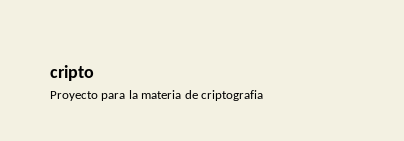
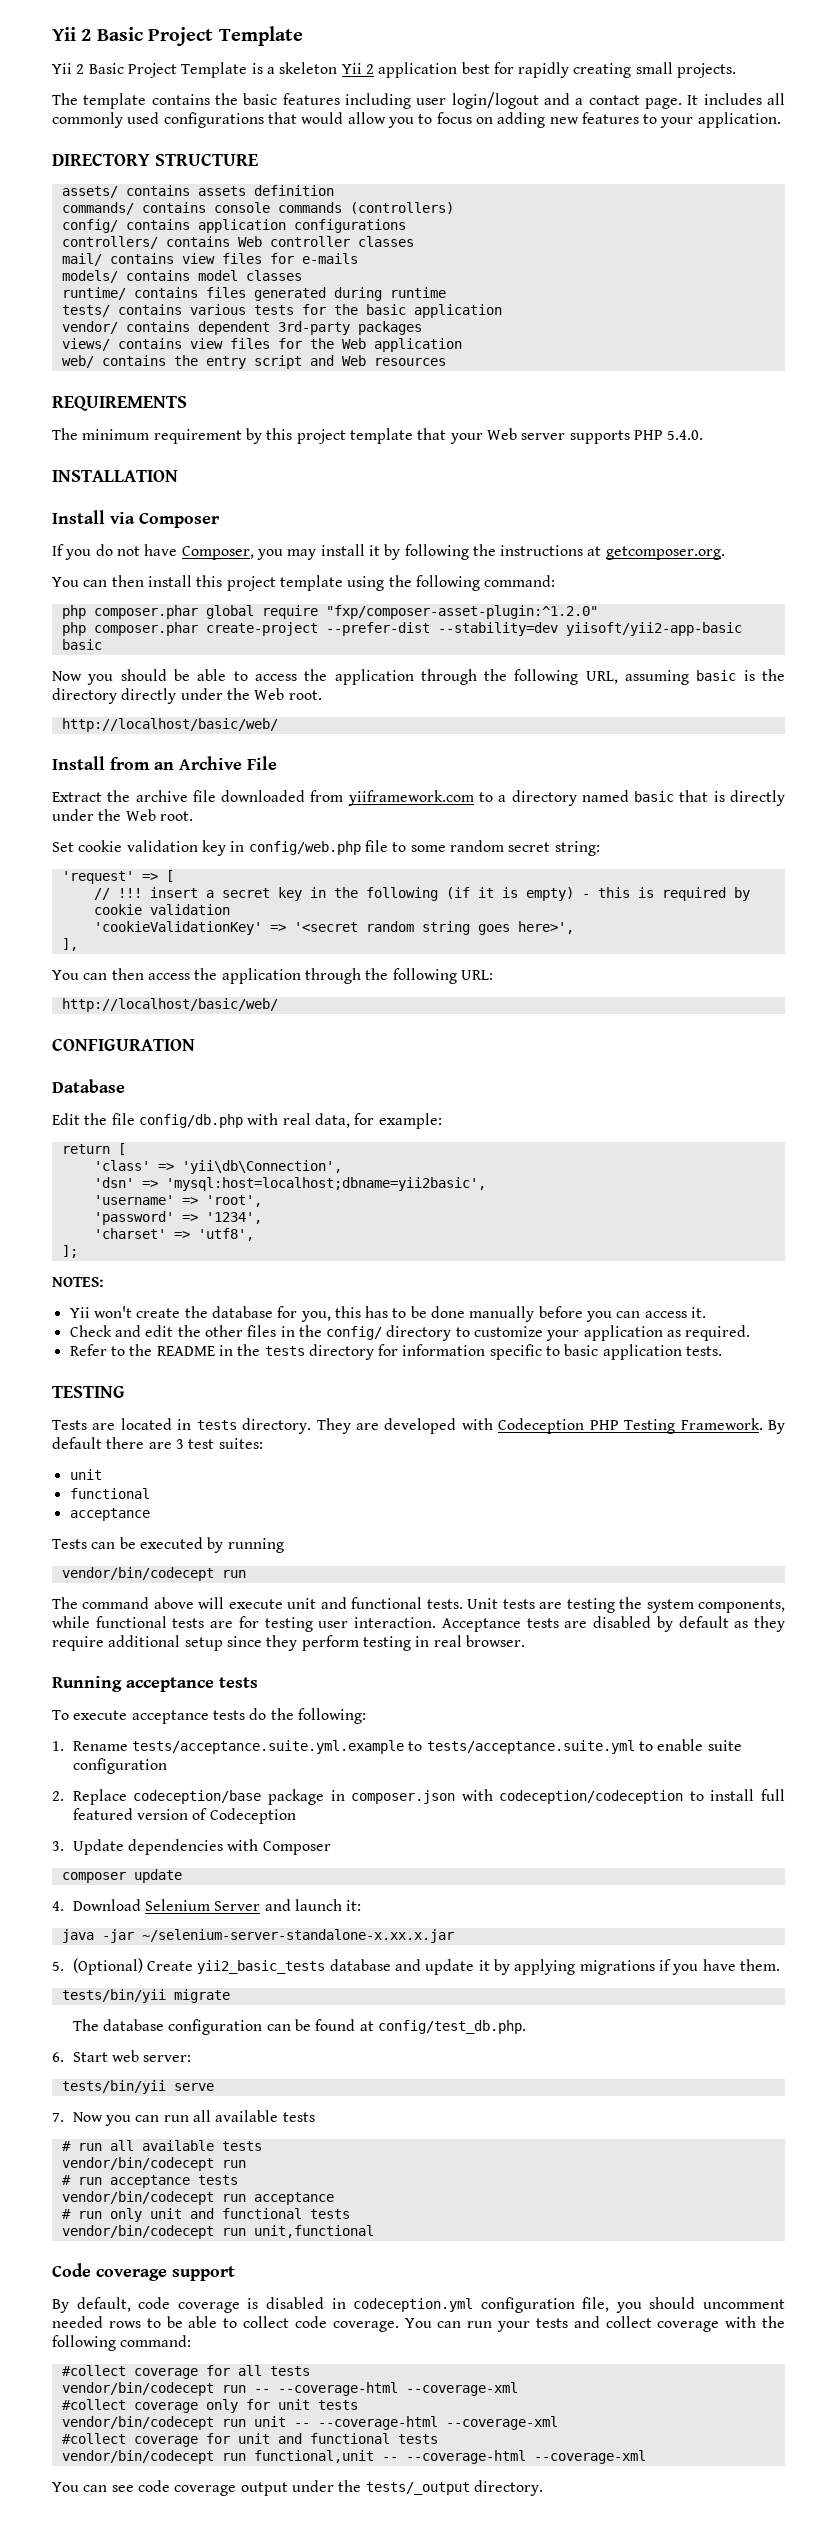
[50,65,94,81] [50,90,263,101] cripto // Proyecto para la materia de criptografia -> [52,26,303,46] [52,62,737,78] [52,92,786,109] [52,112,781,128] [52,153,258,166] [61,185,334,198] [61,202,454,215] [61,219,406,233] [61,236,414,249] [61,253,358,266] [61,270,302,283] [61,287,446,301] [61,304,502,318] [61,321,422,335] [61,338,462,352] [61,355,446,369] [52,396,187,411] [52,428,704,444] [52,470,178,482] [52,510,220,528] [52,544,725,560] [52,575,556,591] [61,605,598,619] [61,622,742,636] [61,639,102,650] [52,669,785,685] [52,688,322,704] [61,718,278,732] [52,756,277,770] [52,790,786,806] [52,809,193,821] [52,840,600,856] [61,870,174,884] [93,887,750,901] [93,904,230,915] [93,921,574,935] [61,938,78,951] [52,968,493,984] [61,998,278,1012] [52,1038,195,1051] [52,1079,125,1093] [52,1113,442,1129] [61,1143,126,1155] [93,1160,342,1174] [93,1177,486,1191] [93,1195,262,1207] [93,1211,262,1225] [93,1228,254,1241] [61,1245,78,1258] [52,1277,104,1287] [69,1306,707,1322] [69,1325,751,1341] [69,1344,723,1360] [52,1386,125,1398] [52,1418,786,1434] [52,1437,263,1449] [69,1469,102,1480] [69,1488,150,1499] [69,1508,150,1521] [52,1537,284,1553] [61,1567,246,1581] [52,1597,786,1613] [52,1616,786,1632] [52,1635,525,1651] [52,1676,258,1692] [52,1708,366,1724] [52,1739,742,1754] [72,1758,167,1774] [52,1789,786,1805] [72,1808,296,1824] [52,1839,331,1855] [61,1869,182,1883] [52,1899,362,1911] [61,1929,454,1943] [52,1958,780,1975] [61,1989,230,2003] [72,2019,527,2035] [52,2050,192,2062] [61,2080,214,2094] [52,2110,315,2126] [61,2140,262,2151] [61,2157,246,2171] [61,2175,238,2188] [61,2191,334,2205] [61,2208,350,2222] [61,2225,374,2239] [52,2263,235,2281] [52,2297,786,2313] [52,2316,786,2332] [52,2335,192,2351] [61,2365,310,2379] [61,2382,518,2396] [61,2399,358,2413] [61,2416,558,2430] [61,2433,438,2447] [61,2450,646,2464] [52,2480,543,2496] Yii 2 Basic Project Template // Yii 2 Basic Project Template is a skeleton Yii 2 application best for rapidly creating small projects. // The template contains the basic features including user login/logout and a contact page. It includes all commonly used configurations that would allow you to focus on adding new features to your application. // DIRECTORY STRUCTURE // assets/ contains assets definition // commands/ contains console commands (controllers) // config/ contains application configurations // controllers/ contains Web controller classes // mail/ contains view files for e-mails // models/ contains model classes // runtime/ contains files generated during runtime // tests/ contains various tests for the basic application // vendor/ contains dependent 3rd-party packages // views/ contains view files for the Web application // web/ contains the entry script and Web resources // REQUIREMENTS // The minimum requirement by this project template that your Web server supports PHP 5.4.0. // INSTALLATION // Install via Composer // If you do not have Composer, you may install it by following the instructions at getcomposer.org. // You can then install this project template using the following command: // php composer.phar global require "fxp/composer-asset-plugin:^1.2.0" // php composer.phar create-project --prefer-dist --stability=dev yiisoft/yii2-app-basic basic // Now you should be able to access the application through the following URL, assuming basic is the directory directly under the Web root. // http://localhost/basic/web/ // Install from an Archive File // Extract the archive file downloaded from yiiframework.com to a directory named basic that is directly under the Web root. // Set cookie validation key in config/web.php file to some random secret string: // 'request' => [ // // !!! insert a secret key in the following (if it is empty) - this is required by cookie validation // 'cookieValidationKey' => '<secret random string goes here>', // ], // You can then access the application through the following URL: // http://localhost/basic/web/ // CONFIGURATION // Database // Edit the file config/db.php with real data, for example: // return [ // 'class' => 'yii\db\Connection', // 'dsn' => 'mysql:host=localhost;dbname=yii2basic', // 'username' => 'root', // 'password' => '1234', // 'charset' => 'utf8', // ]; // NOTES: // Yii won't create the database for you, this has to be done manually before you can access it. // Check and edit the other files in the config/ directory to customize your application as required. // Refer to the README in the tests directory for information specific to basic application tests. // TESTING // Tests are located in tests directory. They are developed with Codeception PHP Testing Framework. By default there are 3 test suites: // unit // functional // acceptance // Tests can be executed by running // vendor/bin/codecept run // The command above will execute unit and functional tests. Unit tests are testing the system components, while functional tests are for testing user interaction. Acceptance tests are disabled by default as they require additional setup since they perform testing in real browser. // Running acceptance tests // To execute acceptance tests do the following: // 1. Rename tests/acceptance.suite.yml.example to tests/acceptance.suite.yml to enable suite configuration // 2. Replace codeception/base package in composer.json with codeception/codeception to install full featured version of Codeception // 3. Update dependencies with Composer // composer update // 4. Download Selenium Server and launch it: // java -jar ~/selenium-server-standalone-x.xx.x.jar // 5. (Optional) Create yii2_basic_tests database and update it by applying migrations if you have them. // tests/bin/yii migrate // The database configuration can be found at config/test_db.php. // 6. Start web server: // tests/bin/yii serve // 7. Now you can run all available tests // # run all available tests // vendor/bin/codecept run // # run acceptance tests // vendor/bin/codecept run acceptance // # run only unit and functional tests // vendor/bin/codecept run unit,functional // Code coverage support // By default, code coverage is disabled in codeception.yml configuration file, you should uncomment needed rows to be able to collect code coverage. You can run your tests and collect coverage with the following command: // #collect coverage for all tests // vendor/bin/codecept run -- --coverage-html --coverage-xml // #collect coverage only for unit tests // vendor/bin/codecept run unit -- --coverage-html --coverage-xml // #collect coverage for unit and functional tests // vendor/bin/codecept run functional,unit -- --coverage-html --coverage-xml // You can see code coverage output under the tests/_output directory.

